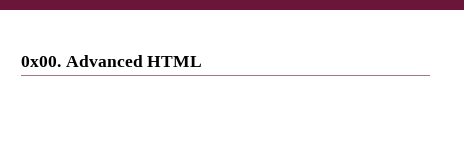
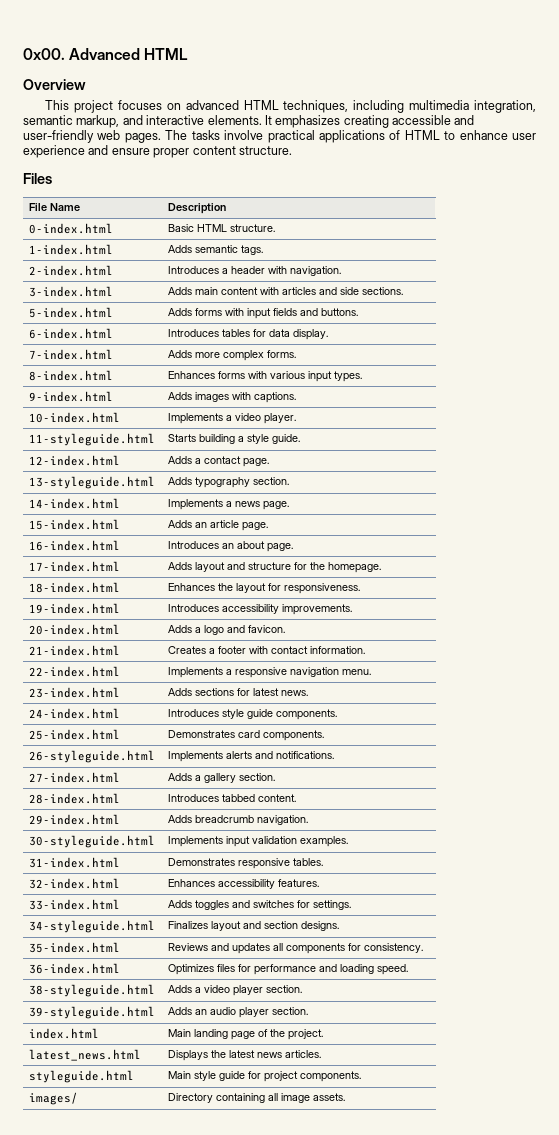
(203, 61) none -> [23,79,86,90] [45,100,536,113] [23,115,475,128] [23,130,537,143] [23,145,292,158] [23,173,52,184] [29,203,81,211] [168,203,227,214] [29,223,114,234] [168,224,276,232] [29,244,114,255] [168,245,264,255] [29,265,114,276] [168,266,342,276] [29,286,114,297] [168,287,404,295] [29,307,114,318] [168,308,359,319] [29,328,114,339] [168,329,329,340] [29,349,114,360] [168,350,297,361] [29,370,114,381] [168,371,363,382] [29,391,114,402] [168,392,297,403] [29,412,121,423] [168,413,297,424] [29,433,156,446] [168,434,301,444] [29,455,121,466] [168,456,270,467] [29,476,156,489] [168,477,290,488] [29,498,121,509] [168,499,290,510] [29,519,121,530] [168,520,269,531] [29,540,121,551] [168,541,294,552] [29,561,121,572] [168,562,382,573] [29,582,121,593] [168,583,361,594] [29,603,121,614] [168,604,353,615] [29,624,121,635] [168,625,286,635] [29,645,121,656] [168,646,366,654] [29,666,121,677] [168,667,372,678] [29,687,121,698] [168,688,309,696] [29,708,121,719] [168,709,338,720] [29,729,121,740] [168,730,325,741] [29,750,156,763] [168,751,335,762] [29,772,121,783] [168,773,276,783] [29,793,121,804] [168,794,297,802] [29,814,121,825] [168,815,309,825] [29,835,156,848] [168,836,349,847] [29,857,121,868] [168,858,324,869] [29,878,121,889] [168,879,320,889] [29,899,121,910] [168,900,352,910] [29,920,156,933] [168,921,340,931] [29,942,121,953] [168,943,424,954] [29,963,121,974] [168,964,409,975] [29,984,156,997] [168,985,303,996] [29,1006,156,1019] [168,1007,309,1018] [29,1028,100,1039] [168,1029,324,1040] [29,1049,142,1061] [168,1050,322,1061] [29,1070,135,1083] [168,1071,362,1082] [29,1092,79,1105] [168,1093,346,1103] // Overview // This project focuses on advanced HTML techniques, including multimedia integration, semantic markup, and interactive elements. It emphasizes creating accessible and user-friendly web pages. The tasks involve practical applications of HTML to enhance user experience and ensure proper content structure. // Files // File Name | Description // 0-index.html | Basic HTML structure. // 1-index.html | Adds semantic tags. // 2-index.html | Introduces a header with navigation. // 3-index.html | Adds main content with articles and side sections. // 5-index.html | Adds forms with input fields and buttons. // 6-index.html | Introduces tables for data display. // 7-index.html | Adds more complex forms. // 8-index.html | Enhances forms with various input types. // 9-index.html | Adds images with captions. // 10-index.html | Implements a video player. // 11-styleguide.html | Starts building a style guide. // 12-index.html | Adds a contact page. // 13-styleguide.html | Adds typography section. // 14-index.html | Implements a news page. // 15-index.html | Adds an article page. // 16-index.html | Introduces an about page. // 17-index.html | Adds layout and structure for the homepage. // 18-index.html | Enhances the layout for responsiveness. // 19-index.html | Introduces accessibility improvements. // 20-index.html | Adds a logo and favicon. // 21-index.html | Creates a footer with contact information. // 22-index.html | Implements a responsive navigation menu. // 23-index.html | Adds sections for latest news. // 24-index.html | Introduces style guide components. // 25-index.html | Demonstrates card components. // 26-styleguide.html | Implements alerts and notifications. // 27-index.html | Adds a gallery section. // 28-index.html | Introduces tabbed content. // 29-index.html | Adds breadcrumb navigation. // 30-styleguide.html | Implements input validation examples. // 31-index.html | Demonstrates responsive tables. // 32-index.html | Enhances accessibility features. // 33-index.html | Adds toggles and switches for settings. // 34-styleguide.html | Finalizes layout and section designs. // 35-index.html | Reviews and updates all components for consistency. // 36-index.html | Optimizes files for performance and loading speed. // 38-styleguide.html | Adds a video player section. // 39-styleguide.html | Adds an audio player section. // index.html | Main landing page of the project. // latest_news.html | Displays the latest news articles. // styleguide.html | Main style guide for project components. // images/ | Directory containing all image assets.

